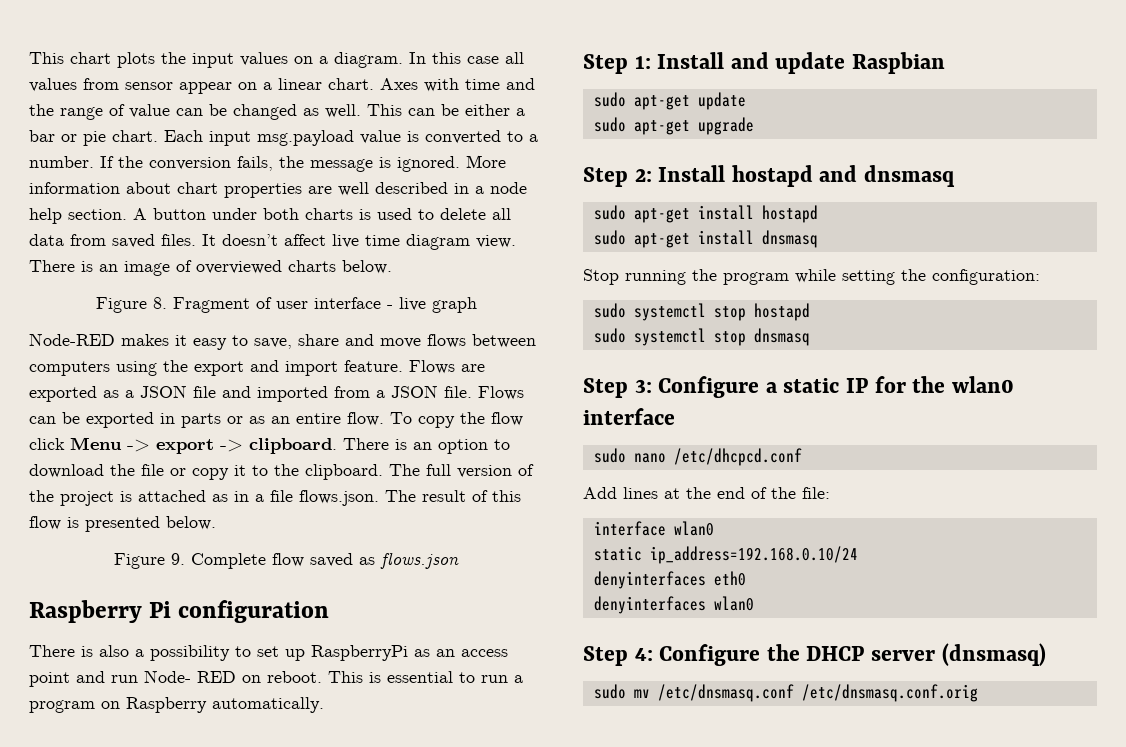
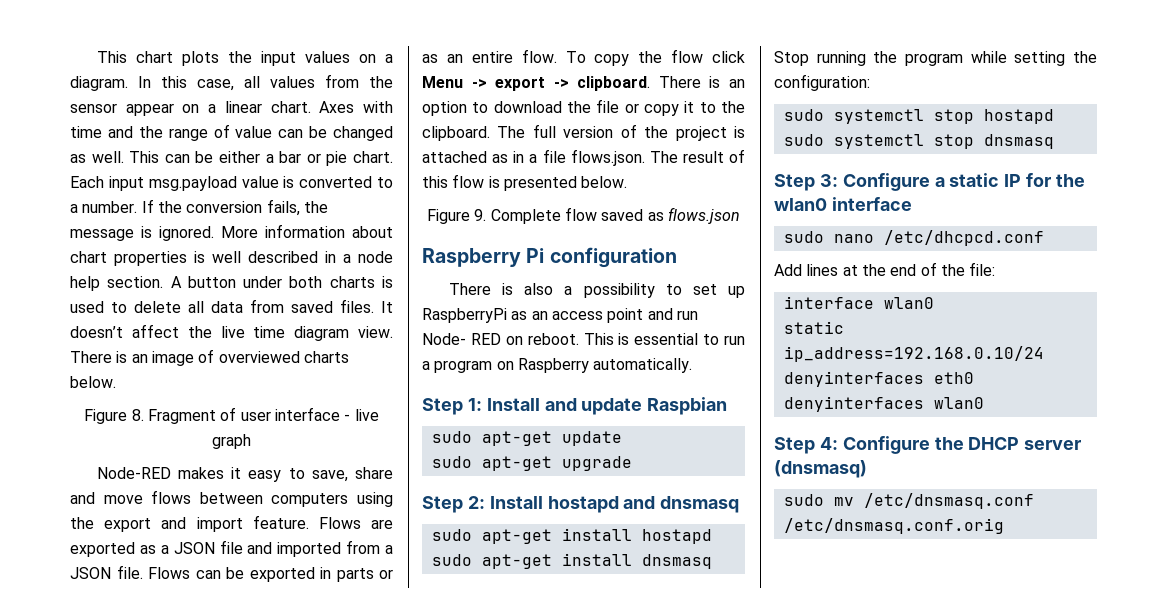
[467,56,499,64] case -> [197,79,234,91] case,
(119, 84) none -> [369,76,393,88] the
[308,186,332,194] are -> [194,251,205,263] is
(326, 240) none -> [187,326,212,338] the

